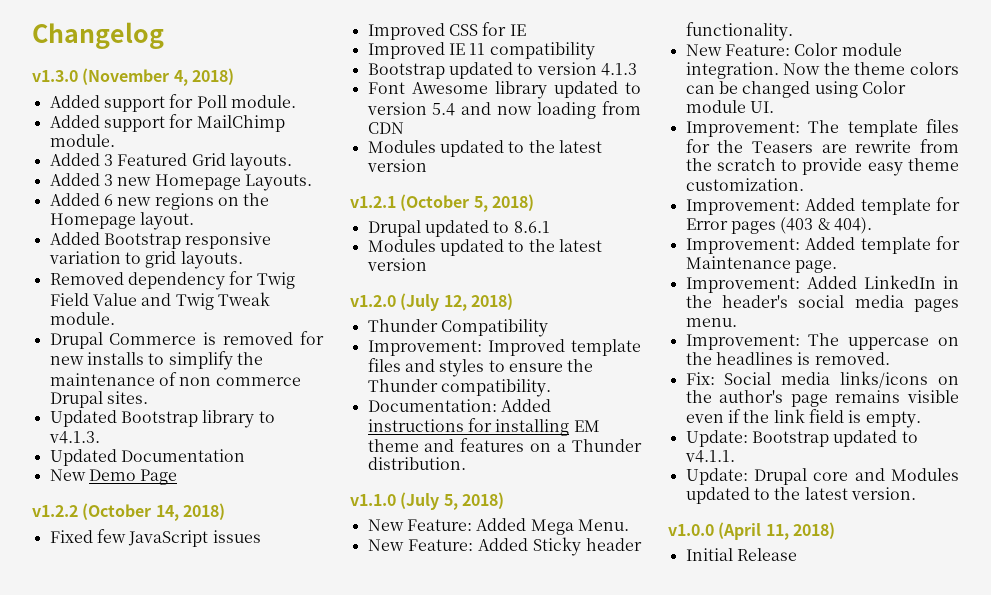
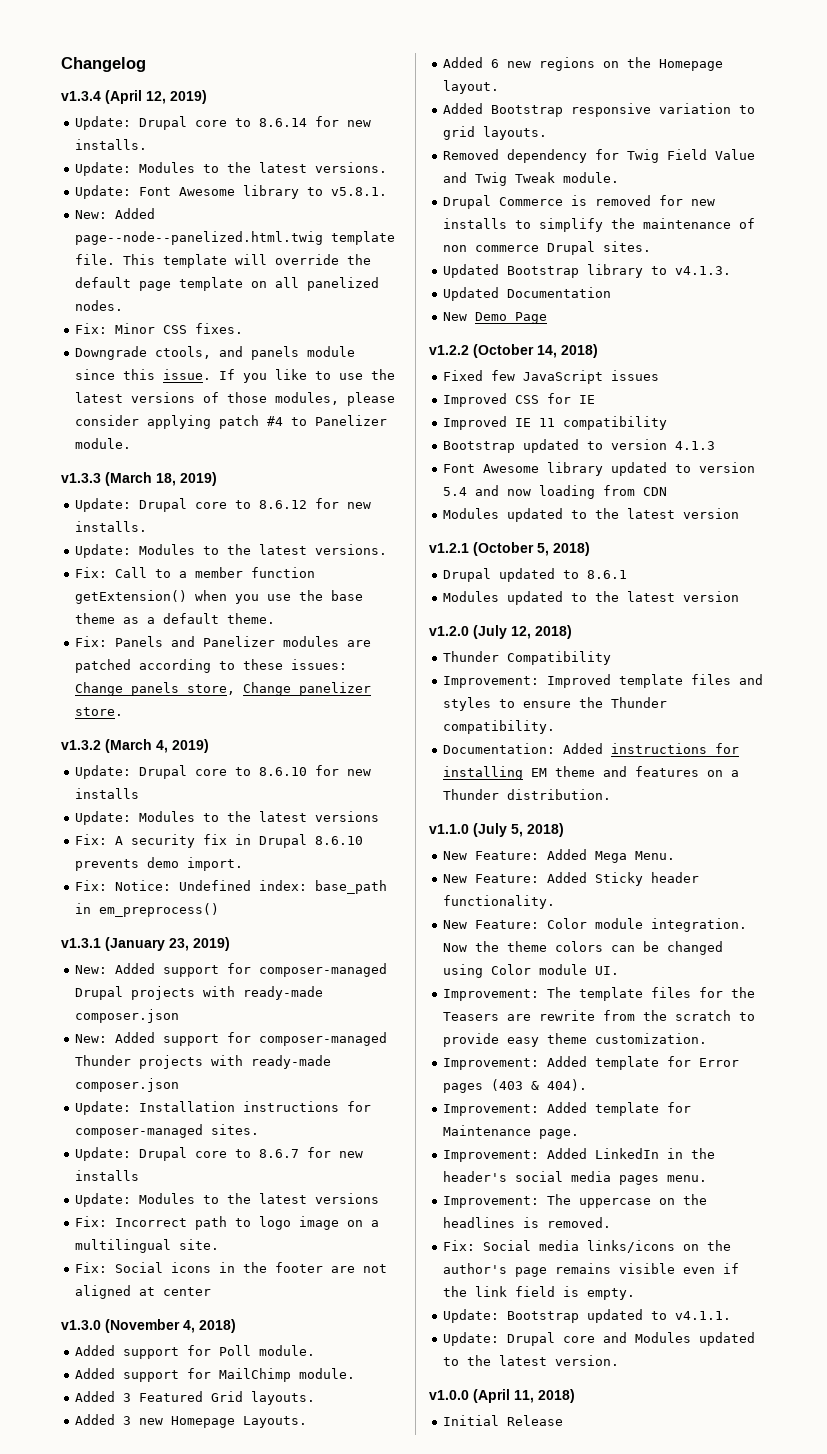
(164, 35) none -> [61,90,207,104] [75,116,372,130] [75,139,148,150] [75,162,388,176] [75,185,388,199] [75,208,156,219] [75,231,396,245] [75,254,372,268] [75,277,380,291] [75,300,124,311] [75,323,244,334] [75,346,356,360] [75,369,396,383] [75,392,396,406] [75,415,388,429] [75,438,132,449] [61,472,217,486] [75,498,372,512] [75,521,148,532] [75,544,388,558] [75,567,316,578] [75,590,364,604] [75,613,276,624] [75,636,372,647] [75,659,348,673] [75,682,372,696] [75,707,124,716] [61,739,209,753] [75,765,372,779] [75,788,140,799] [75,811,380,825] [75,834,364,848] [75,857,244,871] [75,880,388,894] [75,903,220,917] [61,937,230,951] [75,963,388,977] [75,986,324,1000] [75,1009,180,1023] [75,1032,388,1046] [75,1055,332,1069] [75,1078,180,1092] [75,1101,372,1115] [75,1124,260,1138] [75,1147,364,1161] [75,1170,140,1181] [75,1193,380,1207] [75,1216,380,1230] [75,1239,220,1253] [75,1262,388,1273] [75,1285,212,1299] // v1.3.4 (April 12, 2019) // Update: Drupal core to 8.6.14 for new installs. // Update: Modules to the latest versions. // Update: Font Awesome library to v5.8.1. // New: Added page--node--panelized.html.twig template file. This template will override the default page template on all panelized nodes. // Fix: Minor CSS fixes. // Downgrade ctools, and panels module since this issue. If you like to use the latest versions of those modules, please consider applying patch #4 to Panelizer module. // v1.3.3 (March 18, 2019) // Update: Drupal core to 8.6.12 for new installs. // Update: Modules to the latest versions. // Fix: Call to a member function getExtension() when you use the base theme as a default theme. // Fix: Panels and Panelizer modules are patched according to these issues: Change panels store, Change panelizer store. // v1.3.2 (March 4, 2019) // Update: Drupal core to 8.6.10 for new installs // Update: Modules to the latest versions // Fix: A security fix in Drupal 8.6.10 prevents demo import. // Fix: Notice: Undefined index: base_path in em_preprocess() // v1.3.1 (January 23, 2019) // New: Added support for composer-managed Drupal projects with ready-made composer.json // New: Added support for composer-managed Thunder projects with ready-made composer.json // Update: Installation instructions for composer-managed sites. // Update: Drupal core to 8.6.7 for new installs // Update: Modules to the latest versions // Fix: Incorrect path to logo image on a multilingual site. // Fix: Social icons in the footer are not aligned at center

